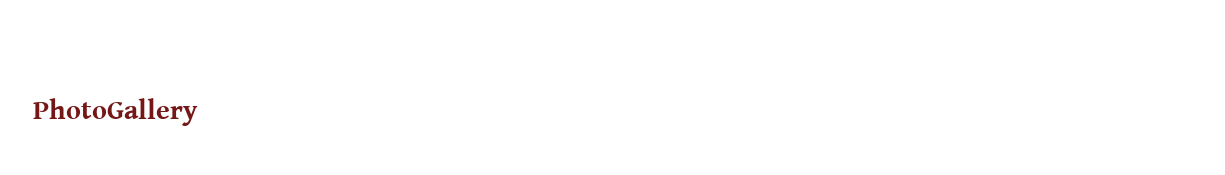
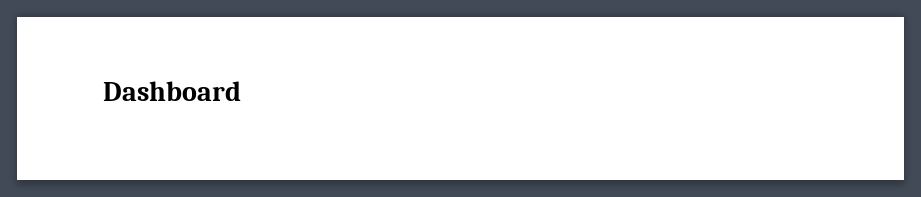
[33,98,198,126] PhotoGallery -> [103,81,241,101] Dashboard

